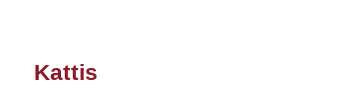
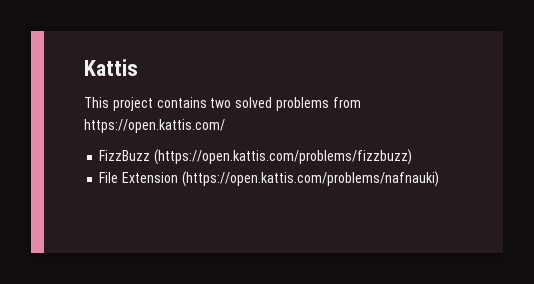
(98, 72) none -> [84,97,361,111] [84,119,225,133] [99,149,413,165] [99,171,439,187] // This project contains two solved problems from https://open.kattis.com/ // FizzBuzz (https://open.kattis.com/problems/fizzbuzz) // File Extension (https://open.kattis.com/problems/nafnauki)

